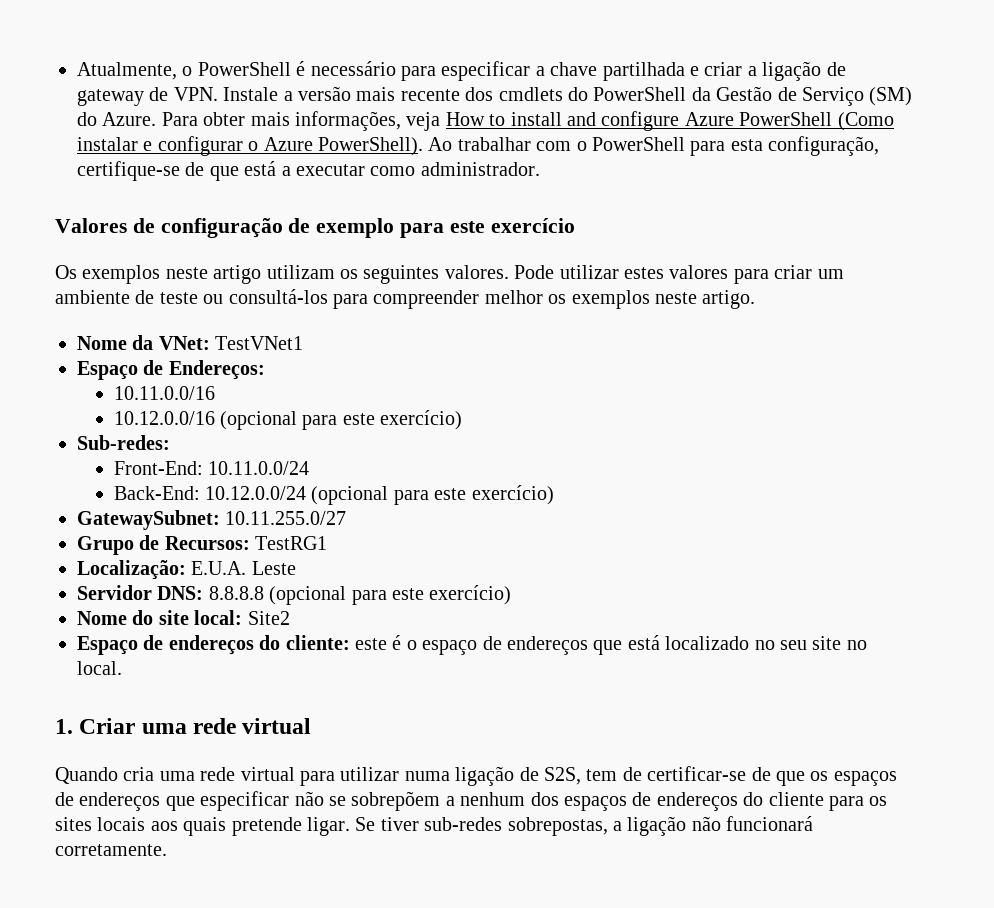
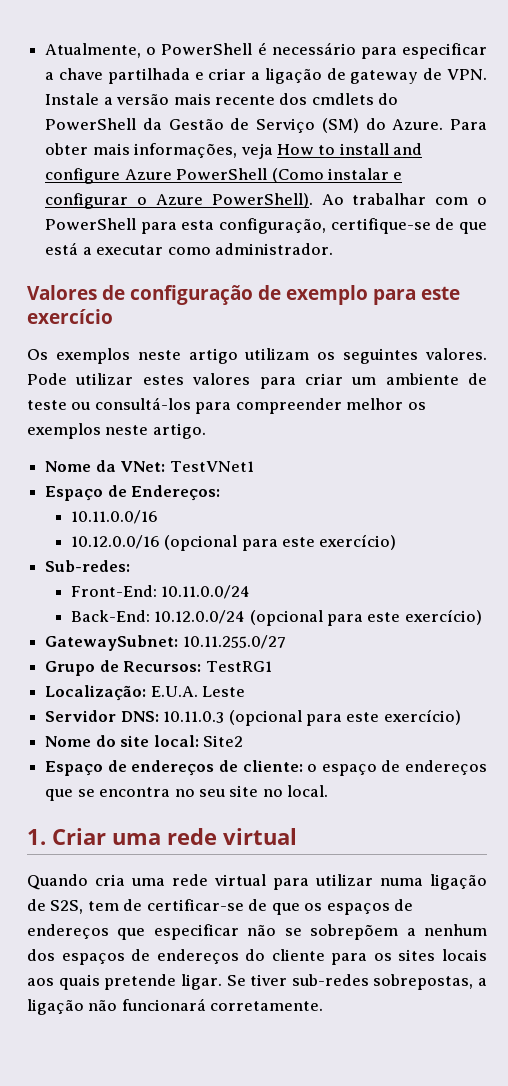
[208,586,264,600] 8.8.8.8 -> [163,711,225,723] 10.11.0.3
[259,635,402,650] do cliente: este é -> [218,760,303,772] de cliente:
[627,635,750,650] está localizado -> [77,787,171,797] se encontra

